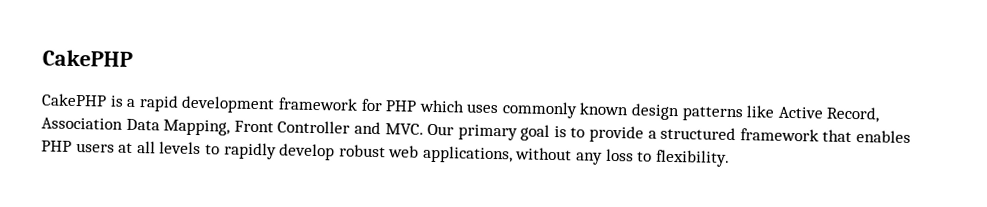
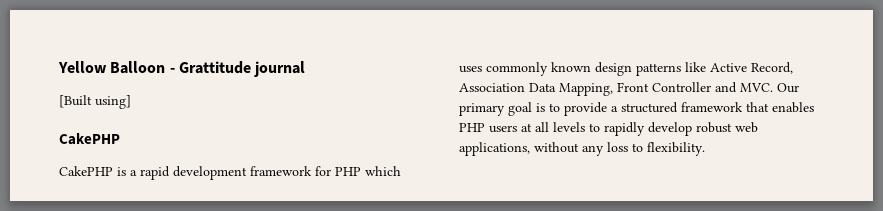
(42, 58) none -> [58,61,306,77] [59,95,131,109] Yellow Balloon - Grattitude journal // [Built using] //

